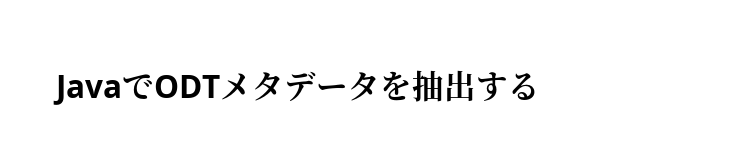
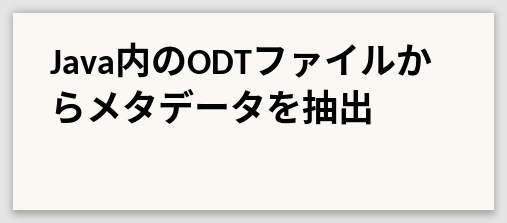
[122,74,220,99] でODT -> [115,42,432,78] [50,91,86,125] 内のODTファイルから
[476,72,540,101] する -> (374, 107) none

